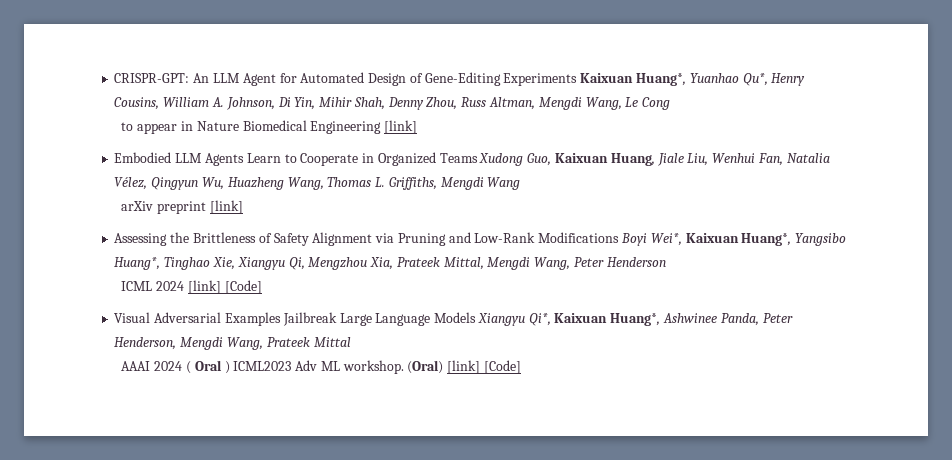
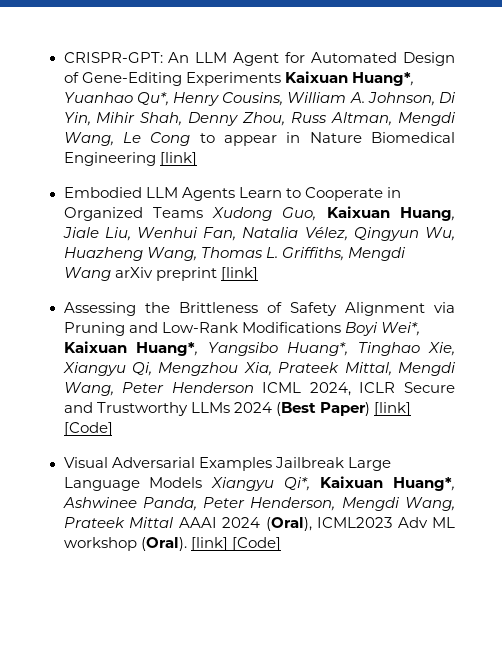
(671, 103) // -> (191, 139) none
(521, 183) // -> (111, 274) none
[121,281,185,291] // ICML 2024 -> [262,382,456,396] [63,402,370,416] ICML 2024, ICLR Secure and Trustworthy LLMs 2024 (Best Paper)
(351, 342) // -> (173, 522) none
[185,360,230,374] ( Oral ) -> [265,517,312,531] (Oral),
[342,360,444,374] workshop. (Oral) -> [63,537,187,551] workshop (Oral).

